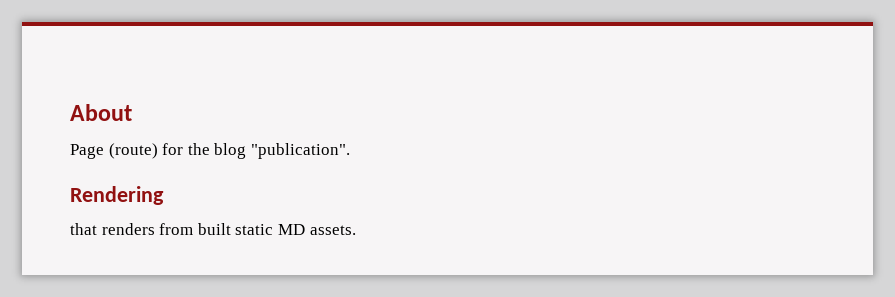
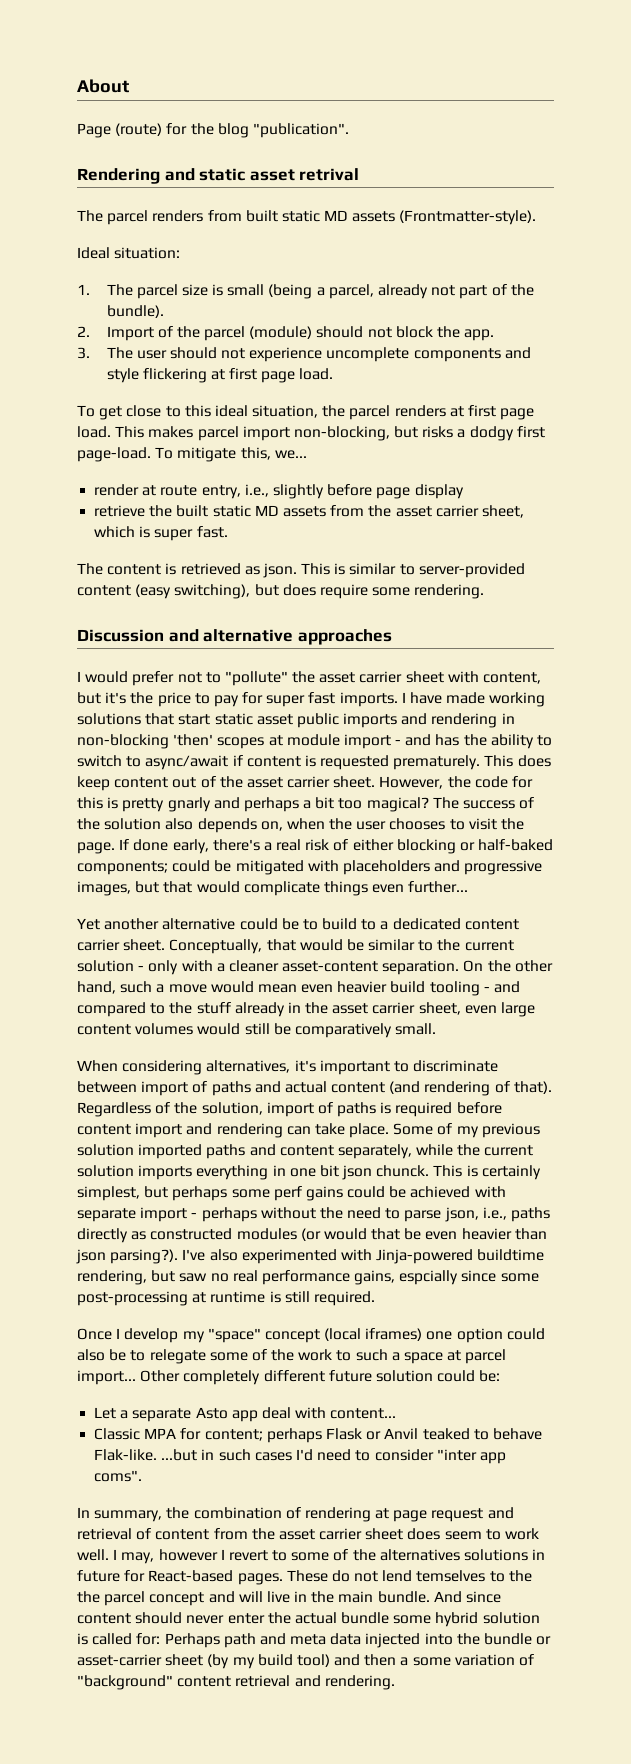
[70,223,97,235] // that -> [164,168,360,181] [77,210,149,225] and static asset retrival // The parcel
[309,225,356,235] assets. -> [352,210,537,225] [77,247,181,259] [77,284,534,299] [106,305,164,318] [77,326,495,341] [77,347,531,362] [106,368,334,383] [77,405,535,420] [77,426,545,441] [77,447,307,462] [94,484,464,499] [94,505,524,518] [94,526,228,541] [77,563,525,578] [77,584,485,599] [77,629,392,645] [77,671,542,686] [77,692,546,707] [77,713,515,728] [77,734,553,749] [77,755,551,770] [77,776,534,791] [77,797,535,812] [77,818,525,833] [77,839,554,854] [77,860,543,875] [77,881,469,896] [77,918,519,930] [77,939,514,954] [77,960,553,975] [77,981,521,996] [77,1002,536,1017] [77,1023,437,1038] [77,1060,499,1075] [77,1081,552,1096] [77,1102,502,1117] [77,1123,540,1138] [77,1144,534,1159] [77,1165,541,1180] [77,1186,506,1201] [77,1207,551,1222] [77,1228,547,1243] [76,1249,545,1264] [77,1270,539,1285] [77,1291,375,1306] [77,1328,545,1343] [77,1349,507,1364] [77,1370,501,1385] [94,1407,397,1422] [94,1428,542,1443] [94,1449,506,1464] [94,1470,143,1482] [77,1507,514,1522] [77,1528,540,1540] [77,1549,546,1564] [77,1570,532,1585] [77,1591,502,1606] [77,1612,540,1627] [77,1633,552,1648] [77,1654,535,1669] [77,1675,395,1690] assets (Frontmatter-style). // Ideal situation: // 1. The parcel size is small (being a parcel, already not part of the bundle). // 2. Import of the parcel (module) should not block the app. // 3. The user should not experience uncomplete components and style flickering at first page load. // To get close to this ideal situation, the parcel renders at first page load. This makes parcel import non-blocking, but risks a dodgy first page-load. To mitigate this, we... // render at route entry, i.e., slightly before page display // retrieve the built static MD assets from the asset carrier sheet, which is super fast. // The content is retrieved as json. This is similar to server-provided content (easy switching), but does require some rendering. // Discussion and alternative approaches // I would prefer not to "pollute" the asset carrier sheet with content, but it's the price to pay for super fast imports. I have made working solutions that start static asset public imports and rendering in non-blocking 'then' scopes at module import - and has the ability to switch to async/await if content is requested prematurely. This does keep content out of the asset carrier sheet. However, the code for this is pretty gnarly and perhaps a bit too magical? The success of the solution also depends on, when the user chooses to visit the page. If done early, there's a real risk of either blocking or half-baked components; could be mitigated with placeholders and progressive images, but that would complicate things even further... // Yet another alternative could be to build to a dedicated content carrier sheet. Conceptually, that would be similar to the current solution - only with a cleaner asset-content separation. On the other hand, such a move would mean even heavier build tooling - and compared to the stuff already in the asset carrier sheet, even large content volumes would still be comparatively small. // When considering alternatives, it's important to discriminate between import of paths and actual content (and rendering of that). Regardless of the solution, import of paths is required before content import and rendering can take place. Some of my previous solution imported paths and content separately, while the current solution imports everything in one bit json chunck. This is certainly simplest, but perhaps some perf gains could be achieved with separate import - perhaps without the need to parse json, i.e., paths directly as constructed modules (or would that be even heavier than json parsing?). I've also experimented with Jinja-powered buildtime rendering, but saw no real performance gains, espcially since some post-processing at runtime is still required. // Once I develop my "space" concept (local iframes) one option could also be to relegate some of the work to such a space at parcel import... Other completely different future solution could be: // Let a separate Asto app deal with content... // Classic MPA for content; perhaps Flask or Anvil teaked to behave Flak-like. ...but in such cases I'd need to consider "inter app coms". // In summary, the combination of rendering at page request and retrieval of content from the asset carrier sheet does seem to work well. I may, however I revert to some of the alternatives solutions in future for React-based pages. These do not lend temselves to the the parcel concept and will live in the main bundle. And since content should never enter the actual bundle some hybrid solution is called for: Perhaps path and meta data injected into the bundle or asset-carrier sheet (by my build tool) and then a some variation of "background" content retrieval and rendering.

